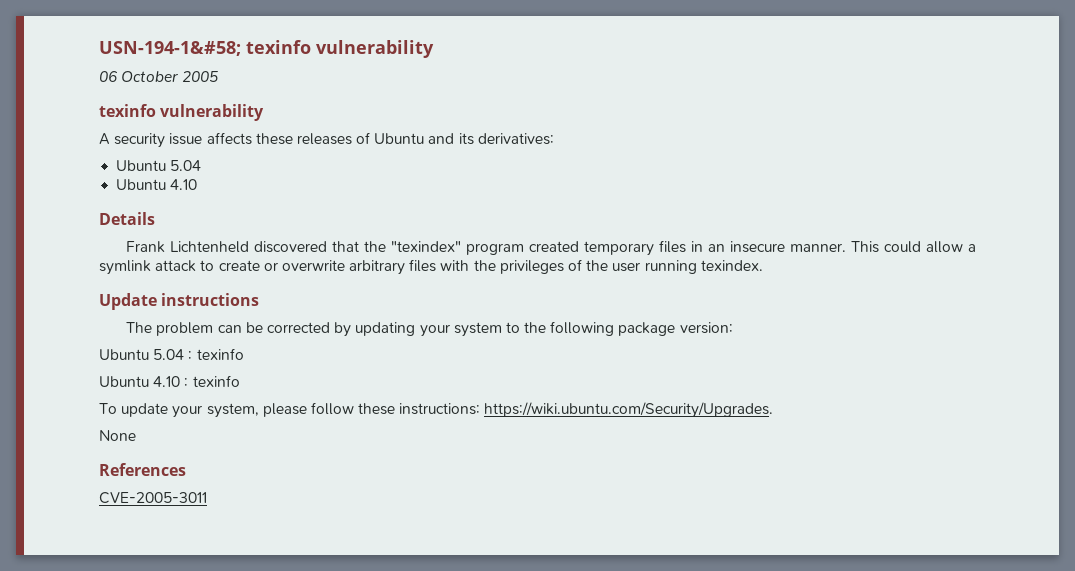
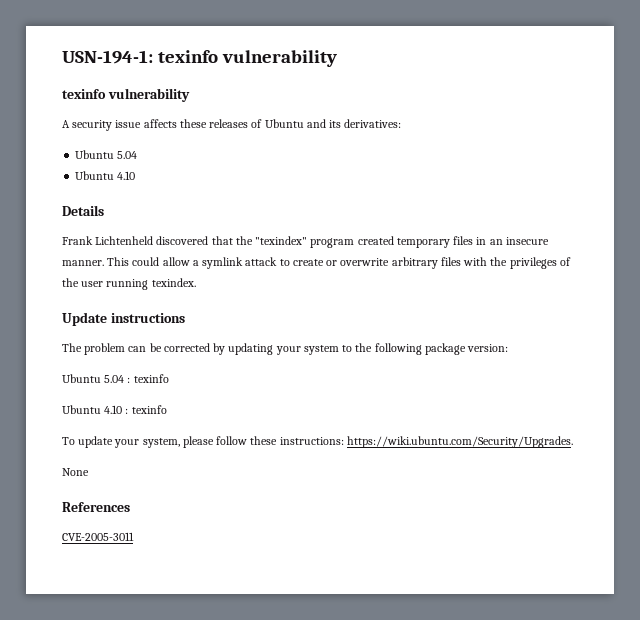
[99,40,434,58] [99,71,219,82] USN-194-1&#58; texinfo vulnerability // 06 October 2005 -> [62,50,338,67] USN-194-1: texinfo vulnerability

